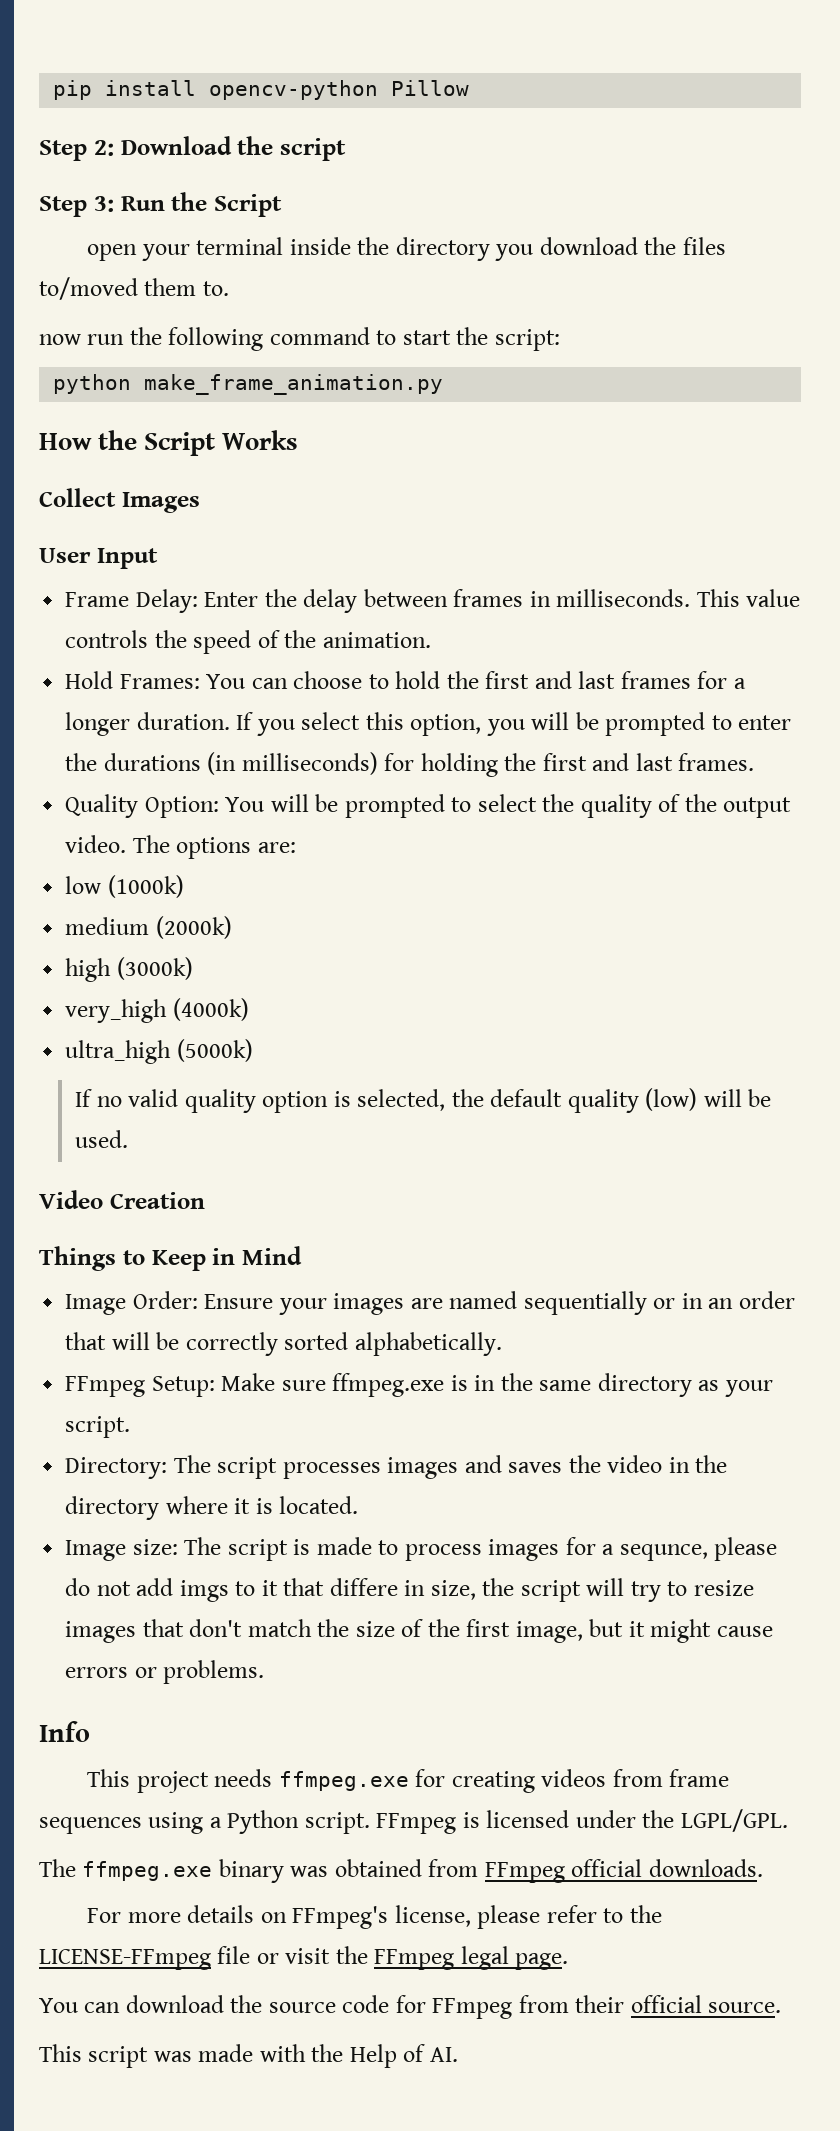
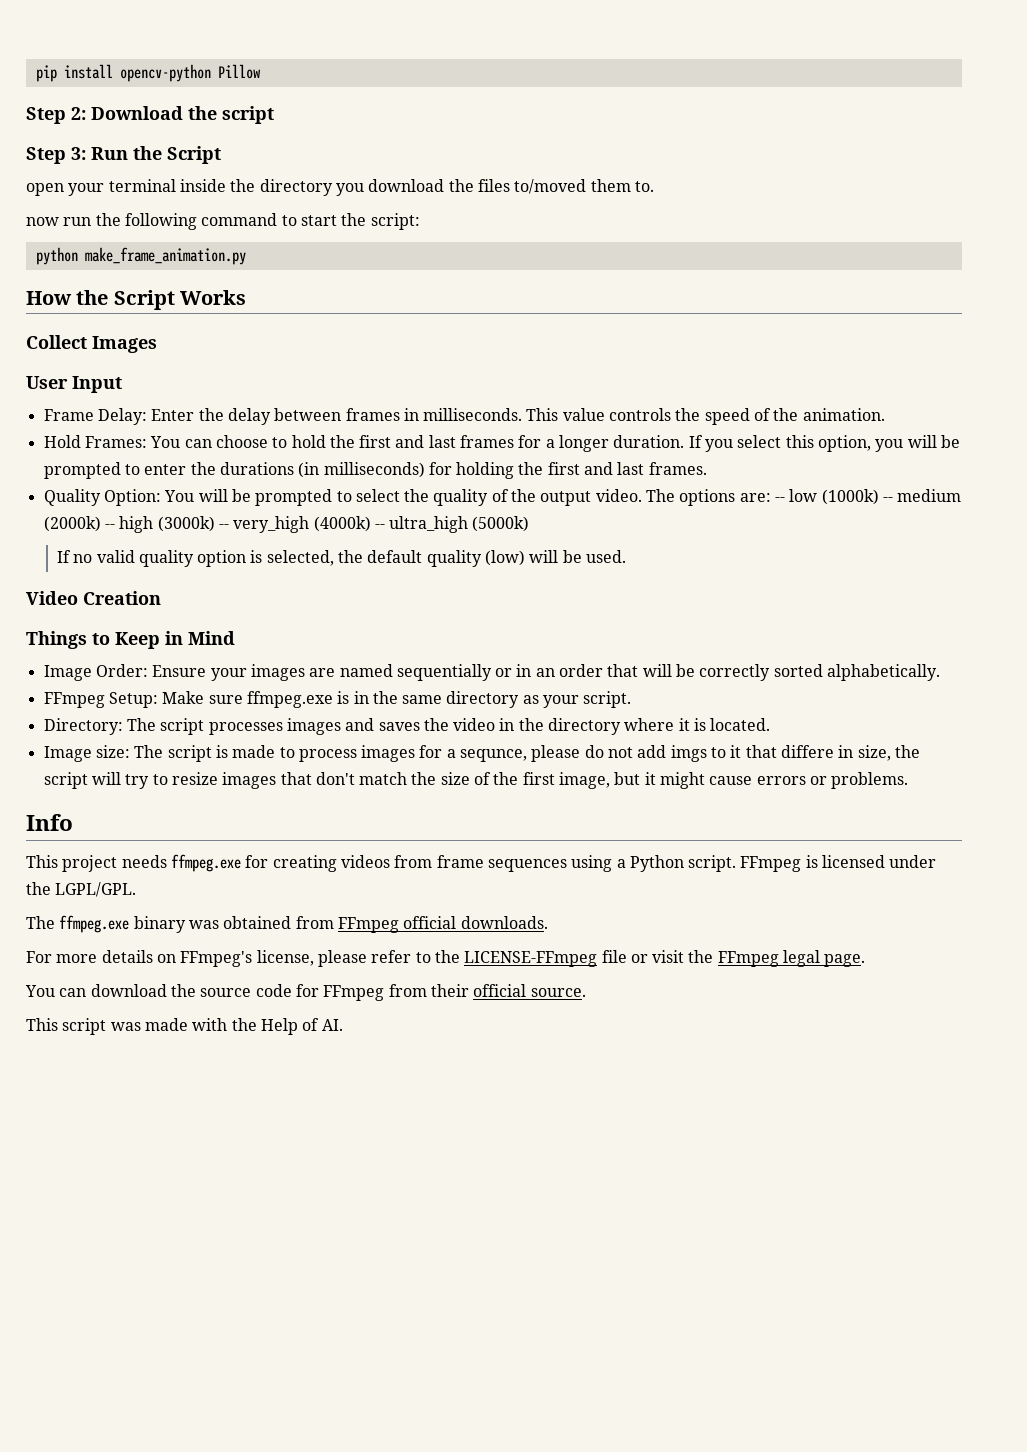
(296, 847) // -> [775,497,786,502] --
(184, 886) // -> [883,497,894,502] --
(232, 927) // -> [104,524,115,529] --
(193, 968) // -> [218,524,229,529] --
(249, 1009) // -> [374,524,385,529] --

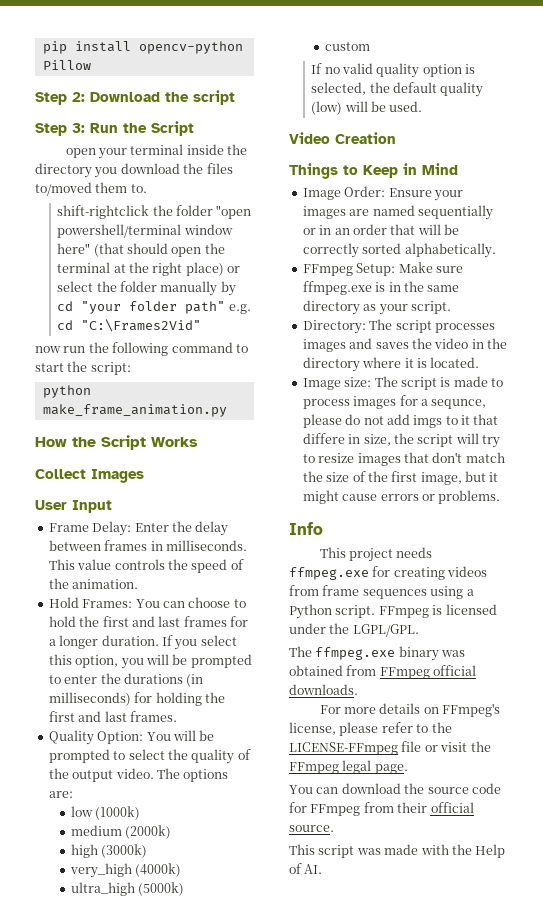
(654, 186) none -> [57,205,252,219] [57,224,233,238] [57,243,225,257] [57,262,241,276] [57,281,236,296] [57,301,251,314] [57,319,202,332] // shift-rightclick the folder "open powershell/terminal window here" (that should open the terminal at the right place) or select the folder manually by cd "your folder path" e.g. cd "C:\Frames2Vid"
[775,497,786,502] -- -> (73, 794) //
[883,497,894,502] -- -> (141, 813) //
[104,524,115,529] -- -> (172, 832) //
[218,524,229,529] -- -> (148, 851) //
[374,524,385,529] -- -> (182, 870) //
(530, 524) none -> [325,42,371,51] // custom

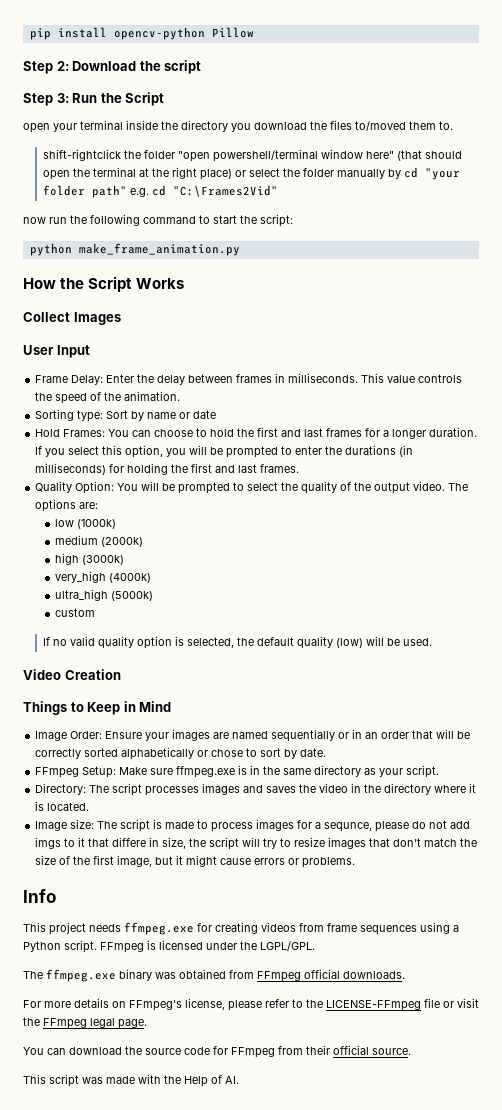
(139, 584) none -> [35,409,217,422] // Sorting type: Sort by name or date
[404,243,496,258] alphabetically. -> [121,747,327,760] alphabetically or chose to sort by date.

